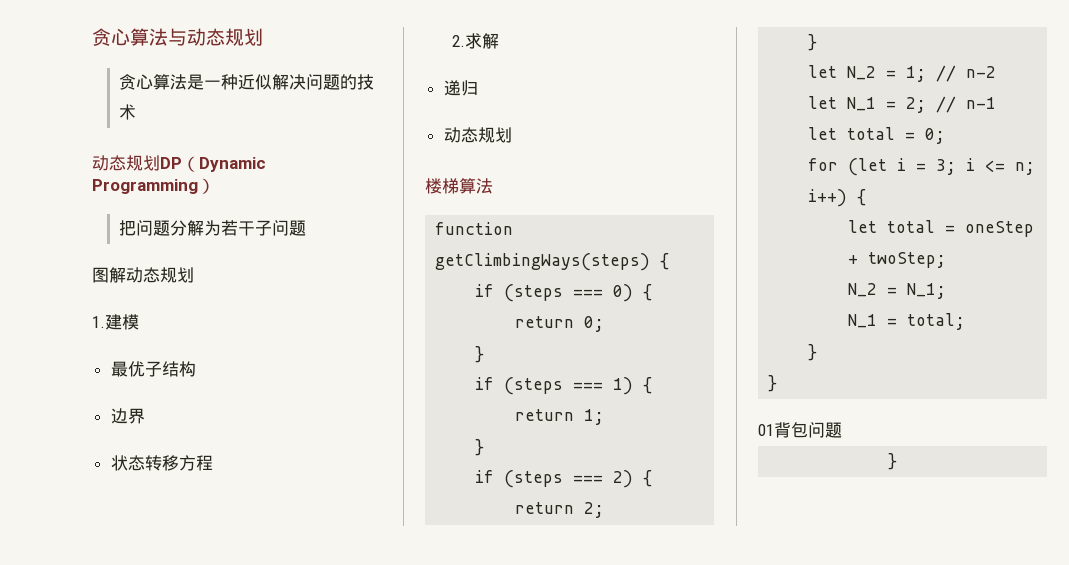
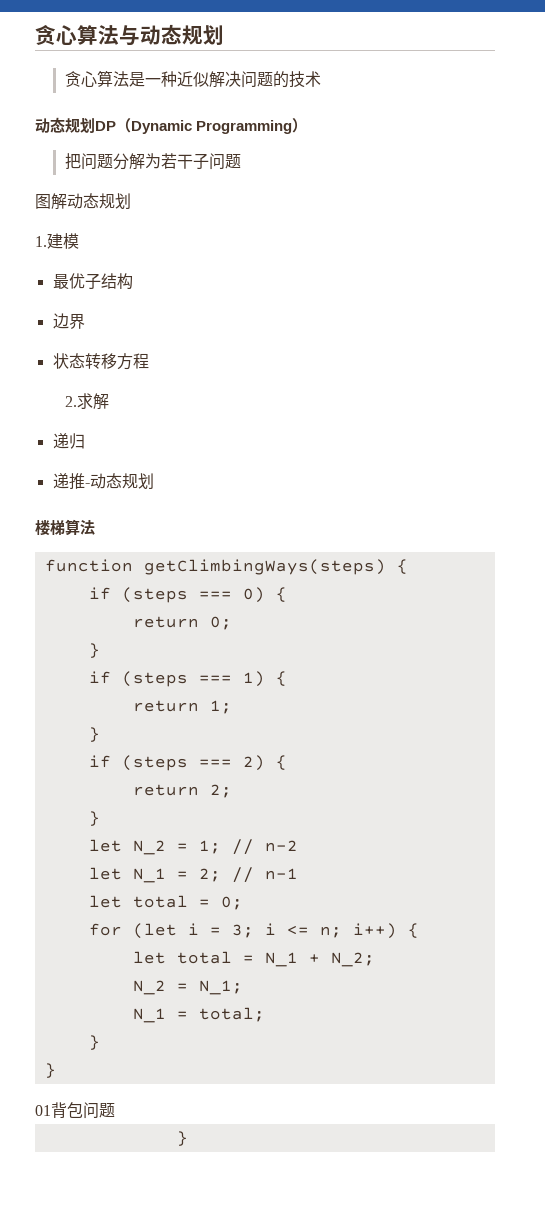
(478, 88) none -> [52,473,90,490] 递推-
[965,221,1035,237] [848,252,947,268] oneStep + twoStep; -> [264,952,375,967] N_1 + N_2;

